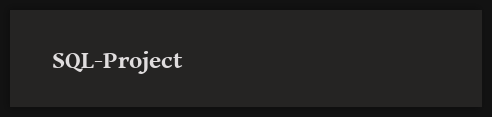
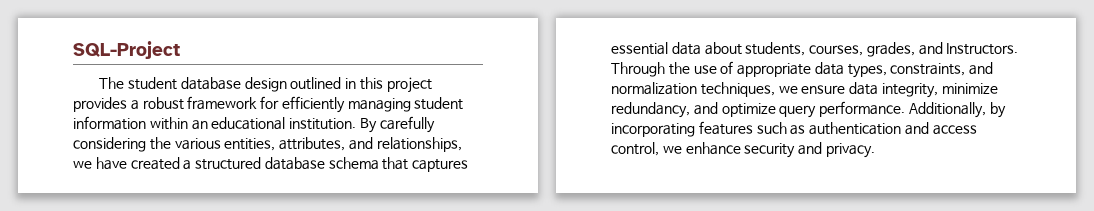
(183, 62) none -> [99,77,432,93] [73,96,464,113] [73,116,435,133] [73,137,462,152] [73,157,469,172] [611,42,1019,57] [611,61,994,78] [611,82,998,98] [611,101,1006,118] [611,121,977,137] [611,142,875,158] // The student database design outlined in this project provides a robust framework for efficiently managing student information within an educational institution. By carefully considering the various entities, attributes, and relationships, we have created a structured database schema that captures essential data about students, courses, grades, and Instructors. Through the use of appropriate data types, constraints, and normalization techniques, we ensure data integrity, minimize redundancy, and optimize query performance. Additionally, by incorporating features such as authentication and access control, we enhance security and privacy.

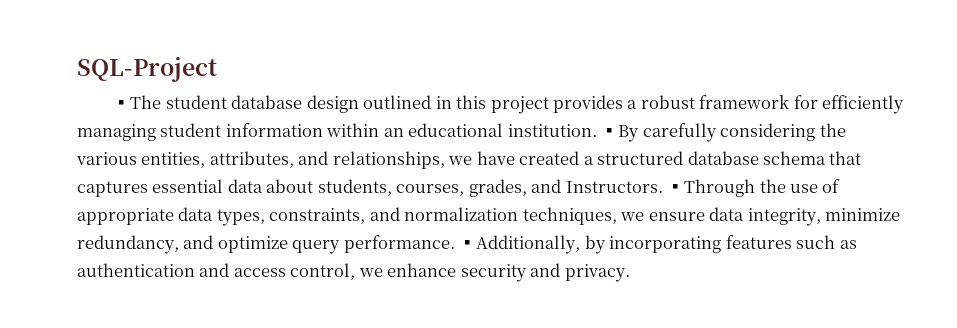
[99,77,125,89] The -> [113,95,162,109] ▪The
[359,118,377,133] By -> [601,125,640,142] ▪By
[611,62,665,77] Through -> [667,179,756,197] ▪Through
[908,102,986,118] Additionally, -> [459,235,581,254] ▪Additionally,

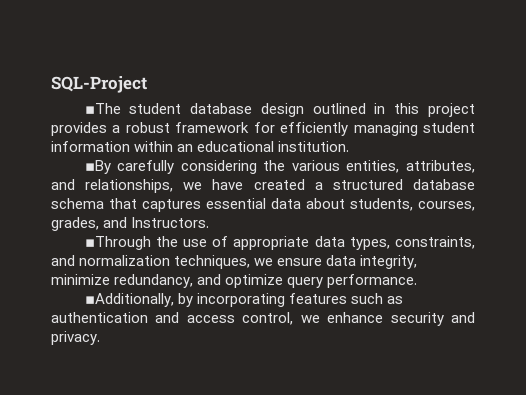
(597, 130) none -> (350, 146) //
(663, 187) none -> (210, 222) //
(455, 244) none -> (418, 281) //

